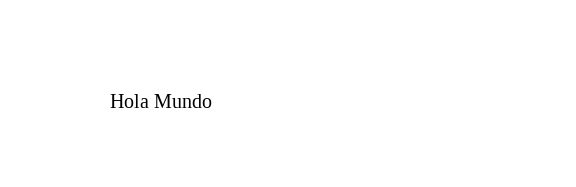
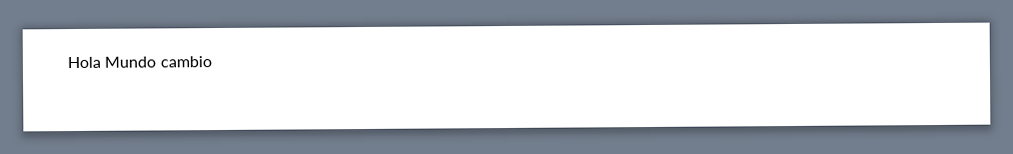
(213, 101) none -> [159,56,212,68] cambio

